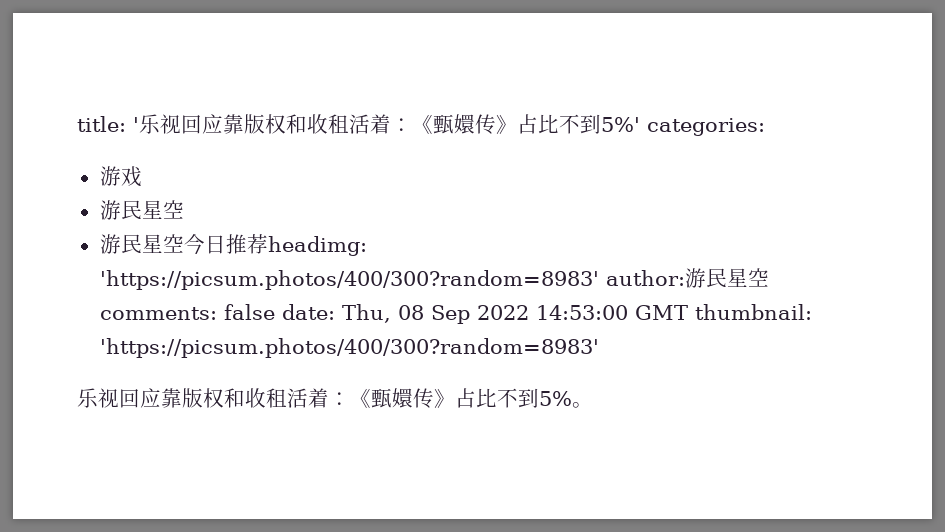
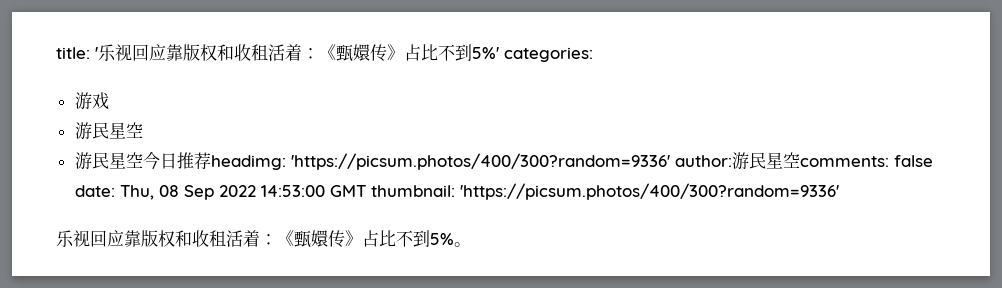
[99,270,599,290] 'https://picsum.photos/400/300?random=8983' -> [290,153,670,170] 'https://picsum.photos/400/300?random=9336'
[99,338,599,358] 'https://picsum.photos/400/300?random=8983' -> [459,183,839,200] 'https://picsum.photos/400/300?random=9336'

